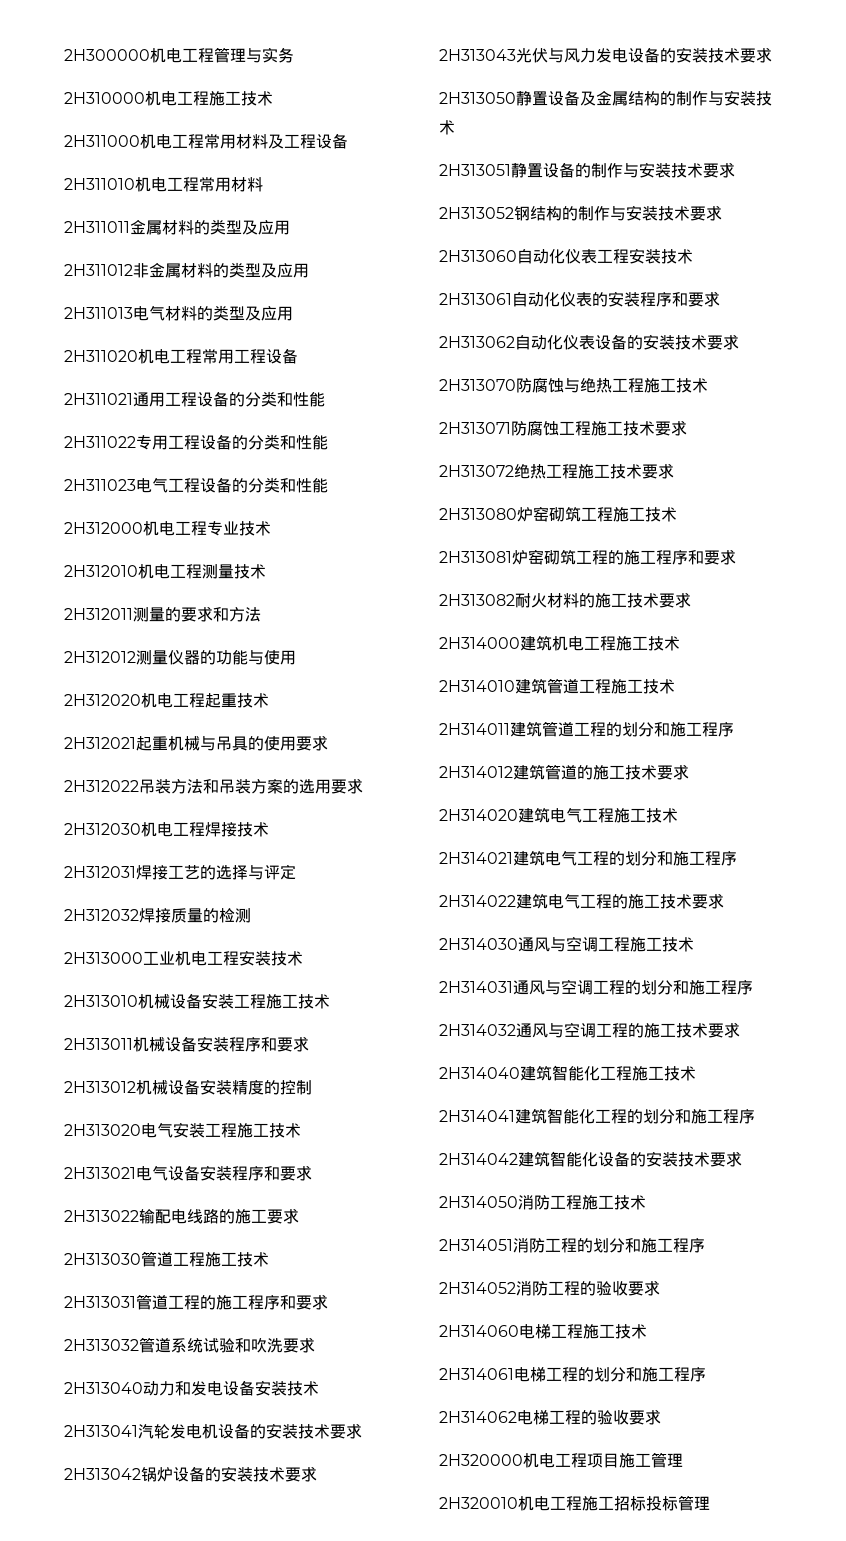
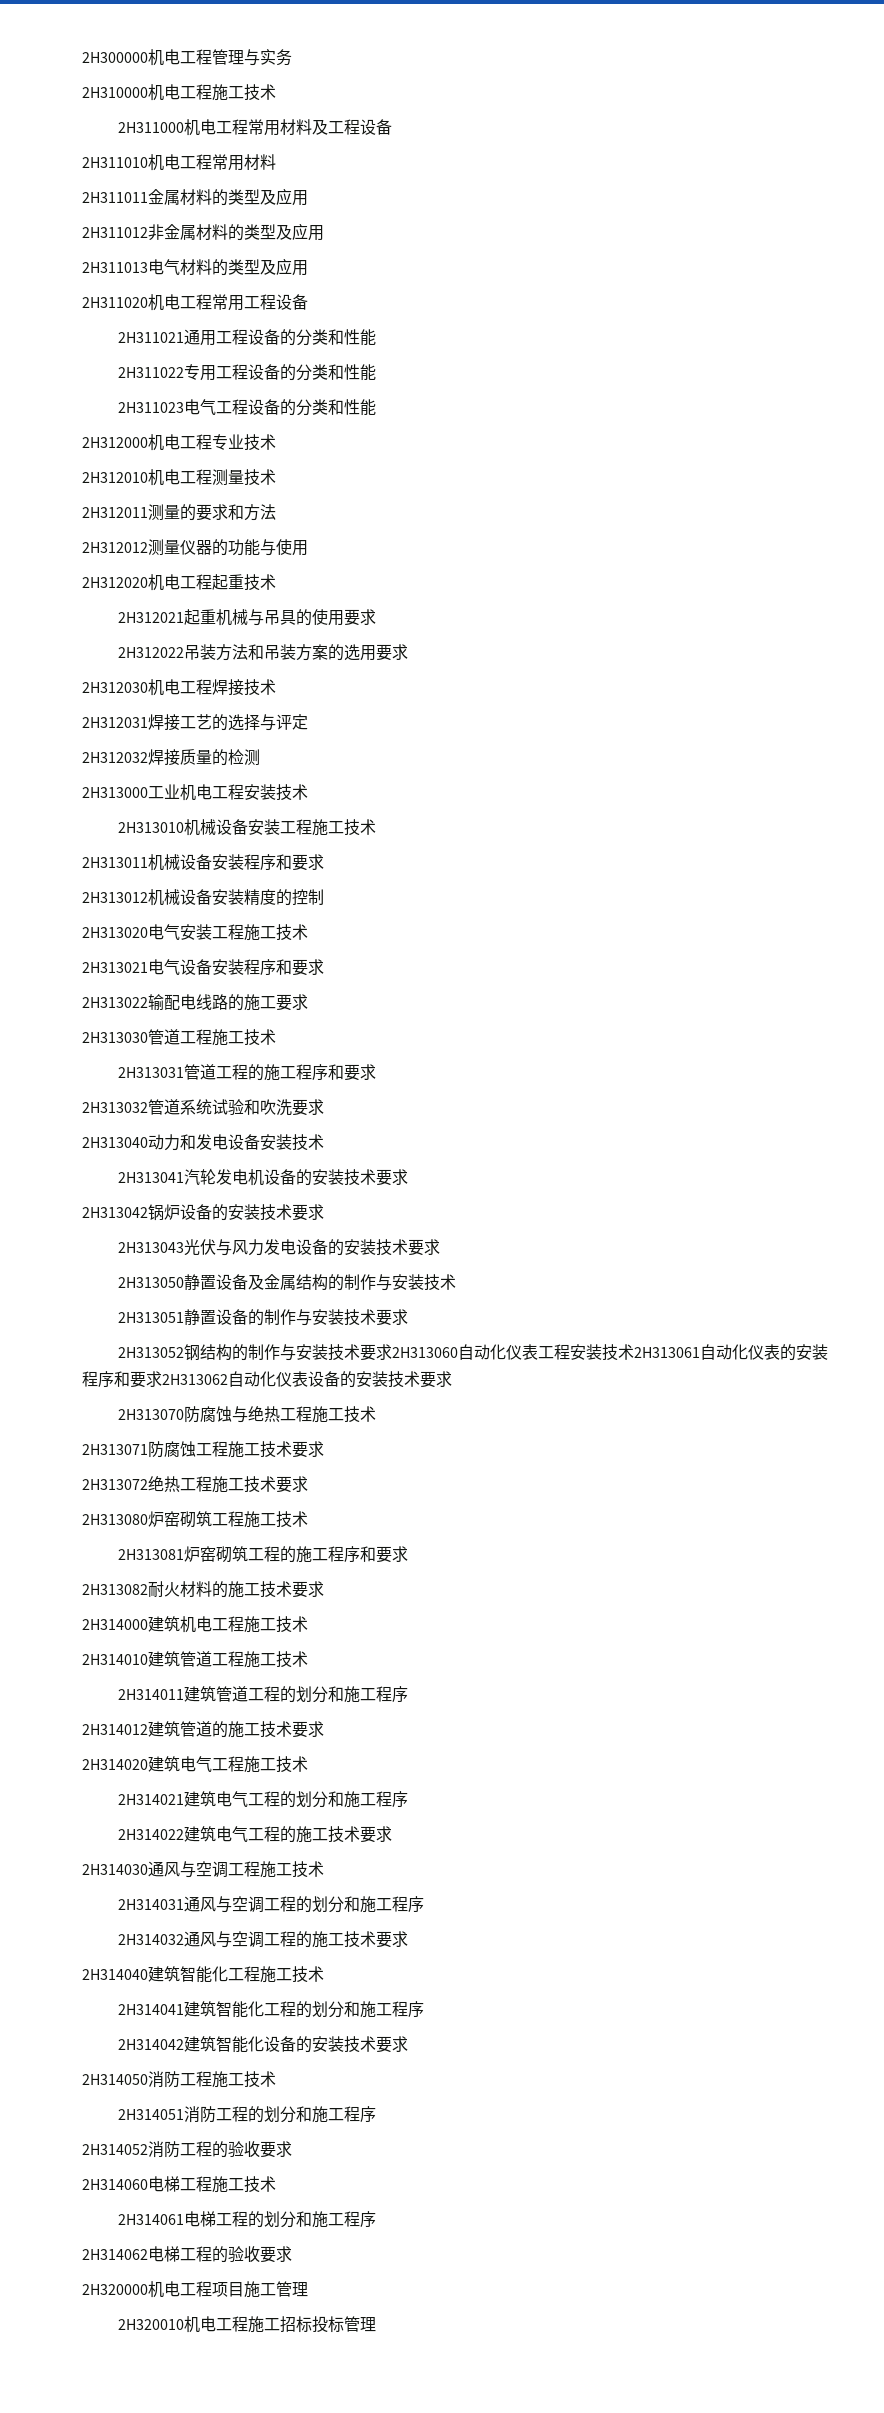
(722, 213) // -> (392, 1352) none
(693, 256) // -> (634, 1352) none
(720, 299) // -> (162, 1379) none

